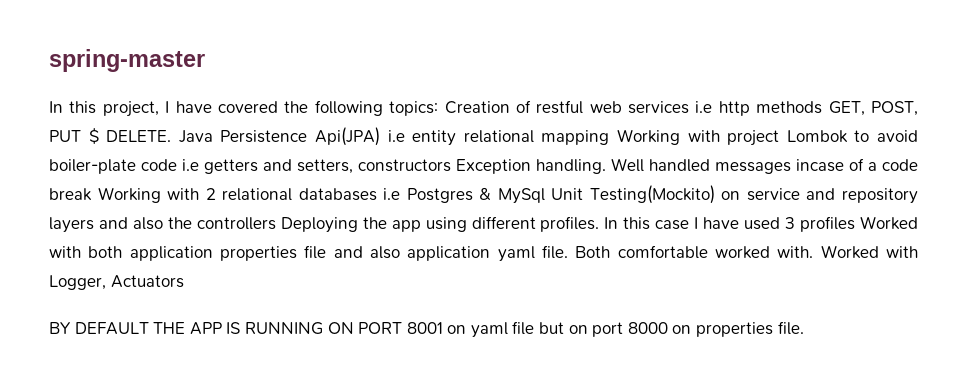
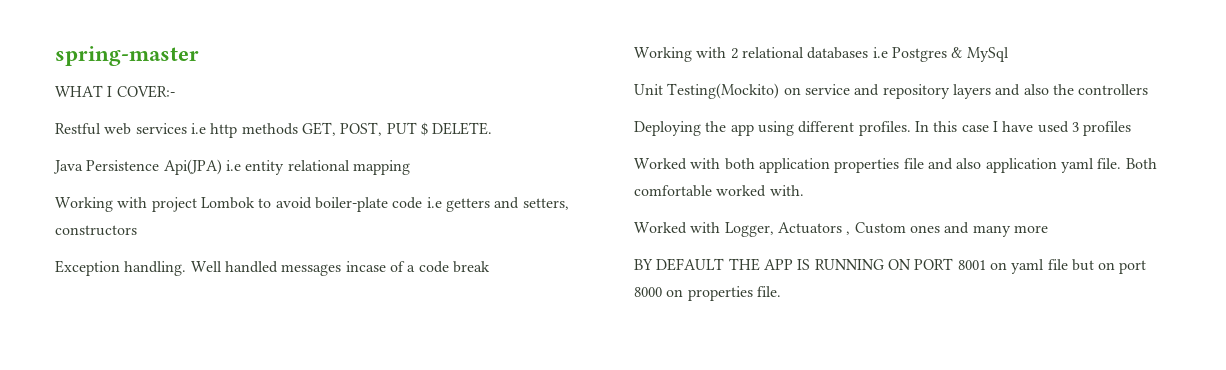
[49,100,584,117] In this project, I have covered the following topics: Creation of restful -> [55,85,175,98] [55,123,101,135] WHAT I COVER:- // Restful
(172, 136) none -> (493, 128) //
(610, 137) none -> (410, 167) //
(451, 165) none -> (137, 230) //
(92, 194) none -> (490, 267) //
(545, 196) none -> (1009, 54) //
(276, 223) none -> (1149, 89) //
(856, 224) none -> (1132, 128) //
(814, 252) none -> (804, 190) //
(184, 281) none -> [846,222,1048,237] , Custom ones and many more

